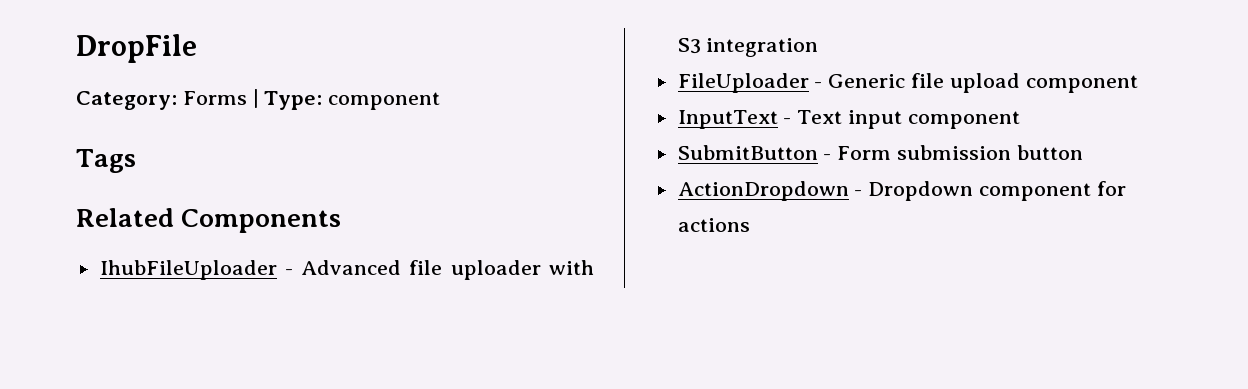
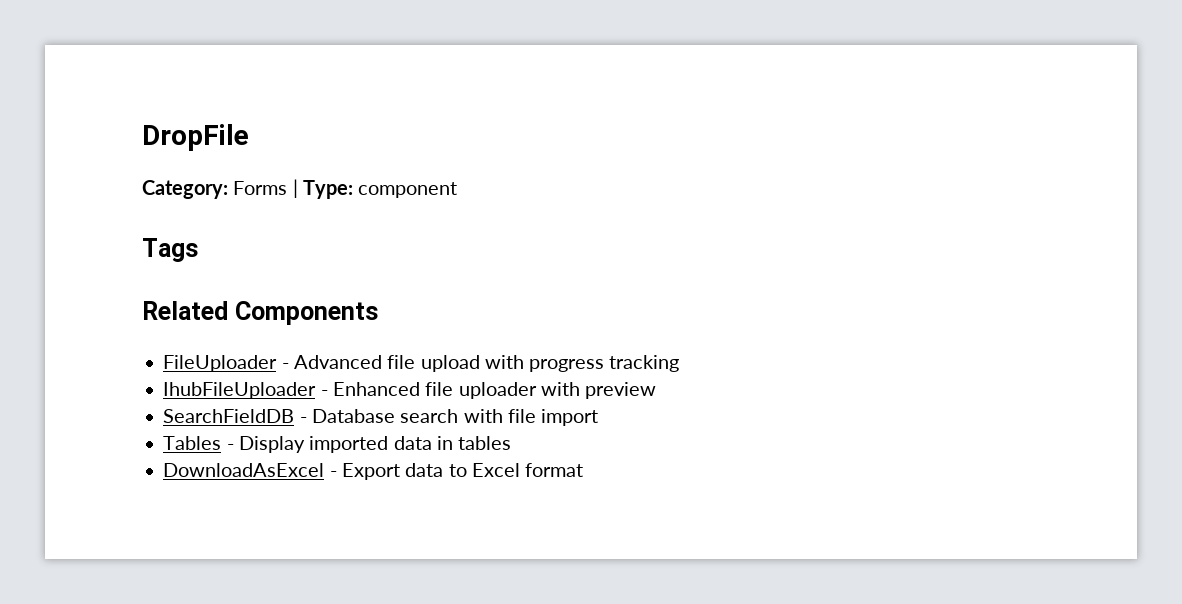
[99,260,277,280] IhubFileUploader -> [163,355,278,372] FileUploader
[450,260,594,280] [677,38,819,57] [677,73,1138,93] [677,110,1020,129] [677,145,1083,160] [677,181,1126,201] [677,218,750,232] uploader with S3 integration // FileUploader - Generic file upload component // InputText - Text input component // SubmitButton - Form submission button // ActionDropdown - Dropdown component for actions -> [420,355,680,372] [163,382,657,399] [163,409,599,426] [163,436,512,453] [163,463,584,480] upload with progress tracking // IhubFileUploader - Enhanced file uploader with preview // SearchFieldDB - Database search with file import // Tables - Display imported data in tables // DownloadAsExcel - Export data to Excel format

